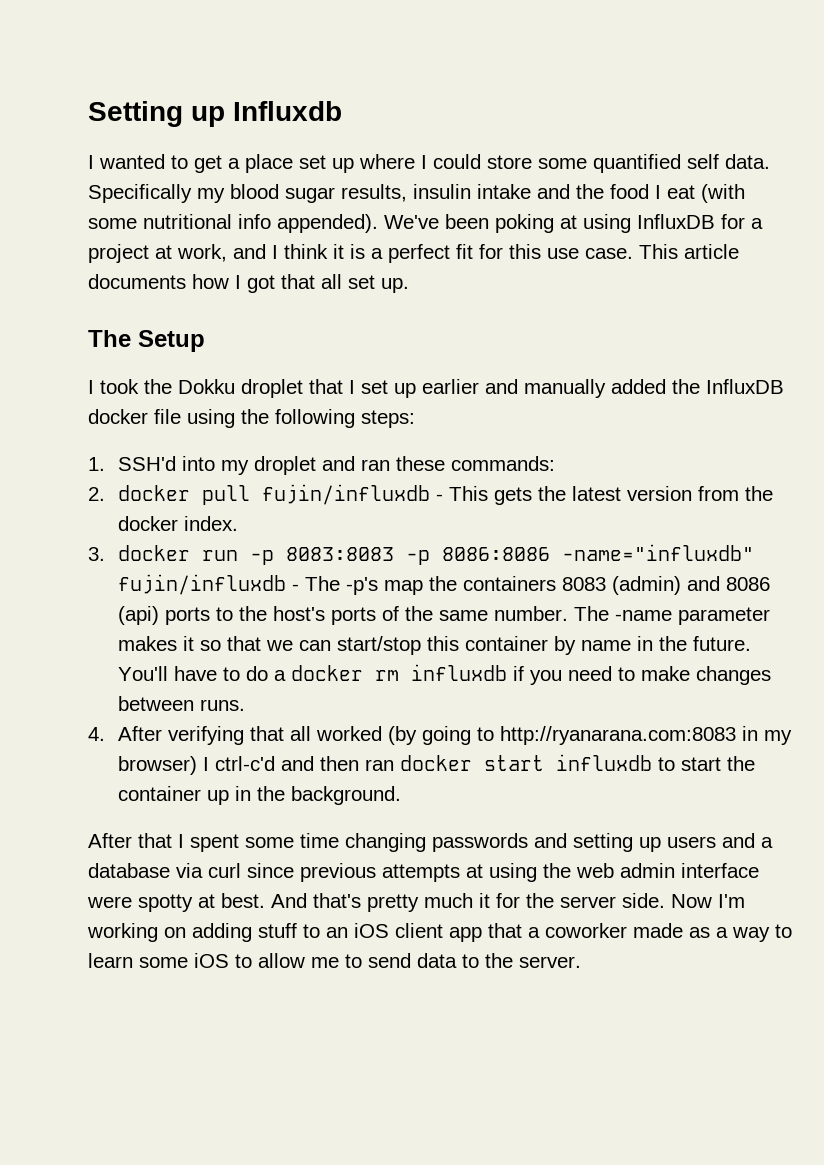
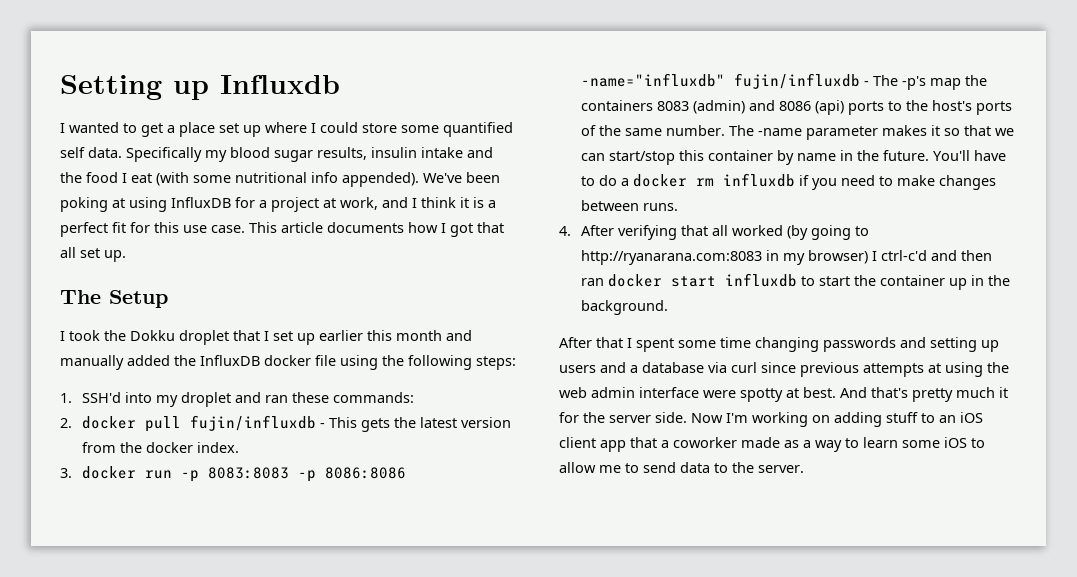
(479, 386) none -> [367,330,442,341] this month

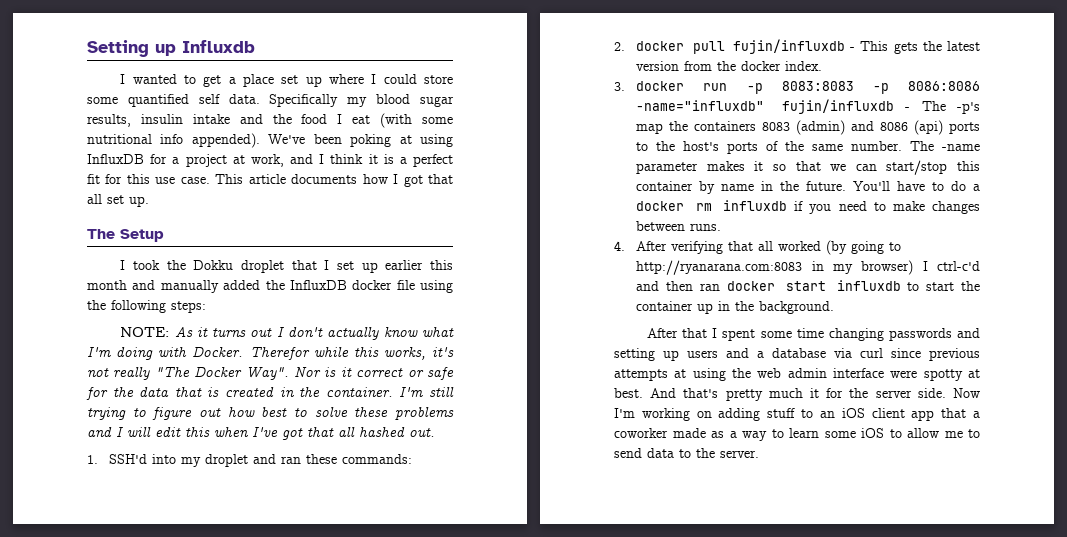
(516, 363) none -> [120,327,454,340] [87,346,454,360] [87,366,454,380] [86,387,454,400] [87,407,454,420] [87,427,435,440] // NOTE: As it turns out I don't actually know what I'm doing with Docker. Therefor while this works, it's not really "The Docker Way". Nor is it correct or safe for the data that is created in the container. I'm still trying to figure out how best to solve these problems and I will edit this when I've got that all hashed out.

